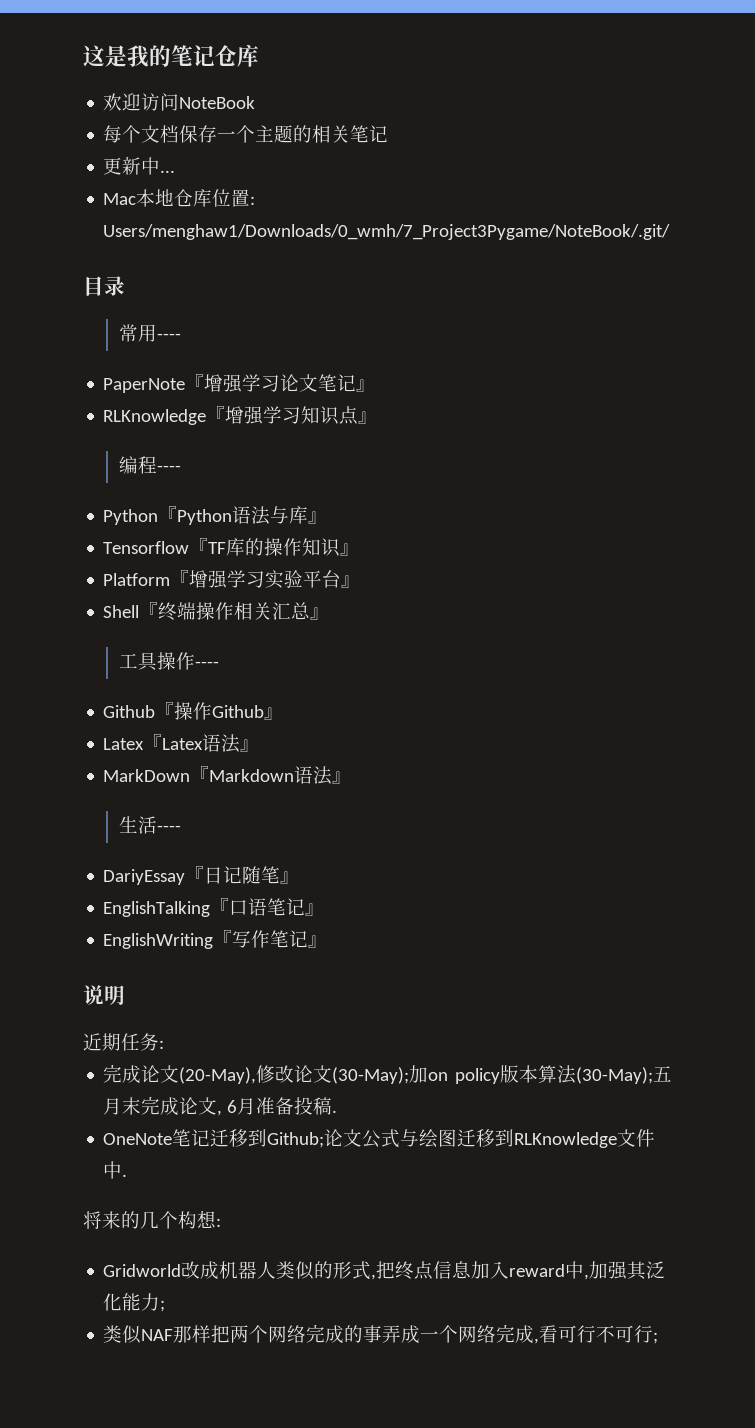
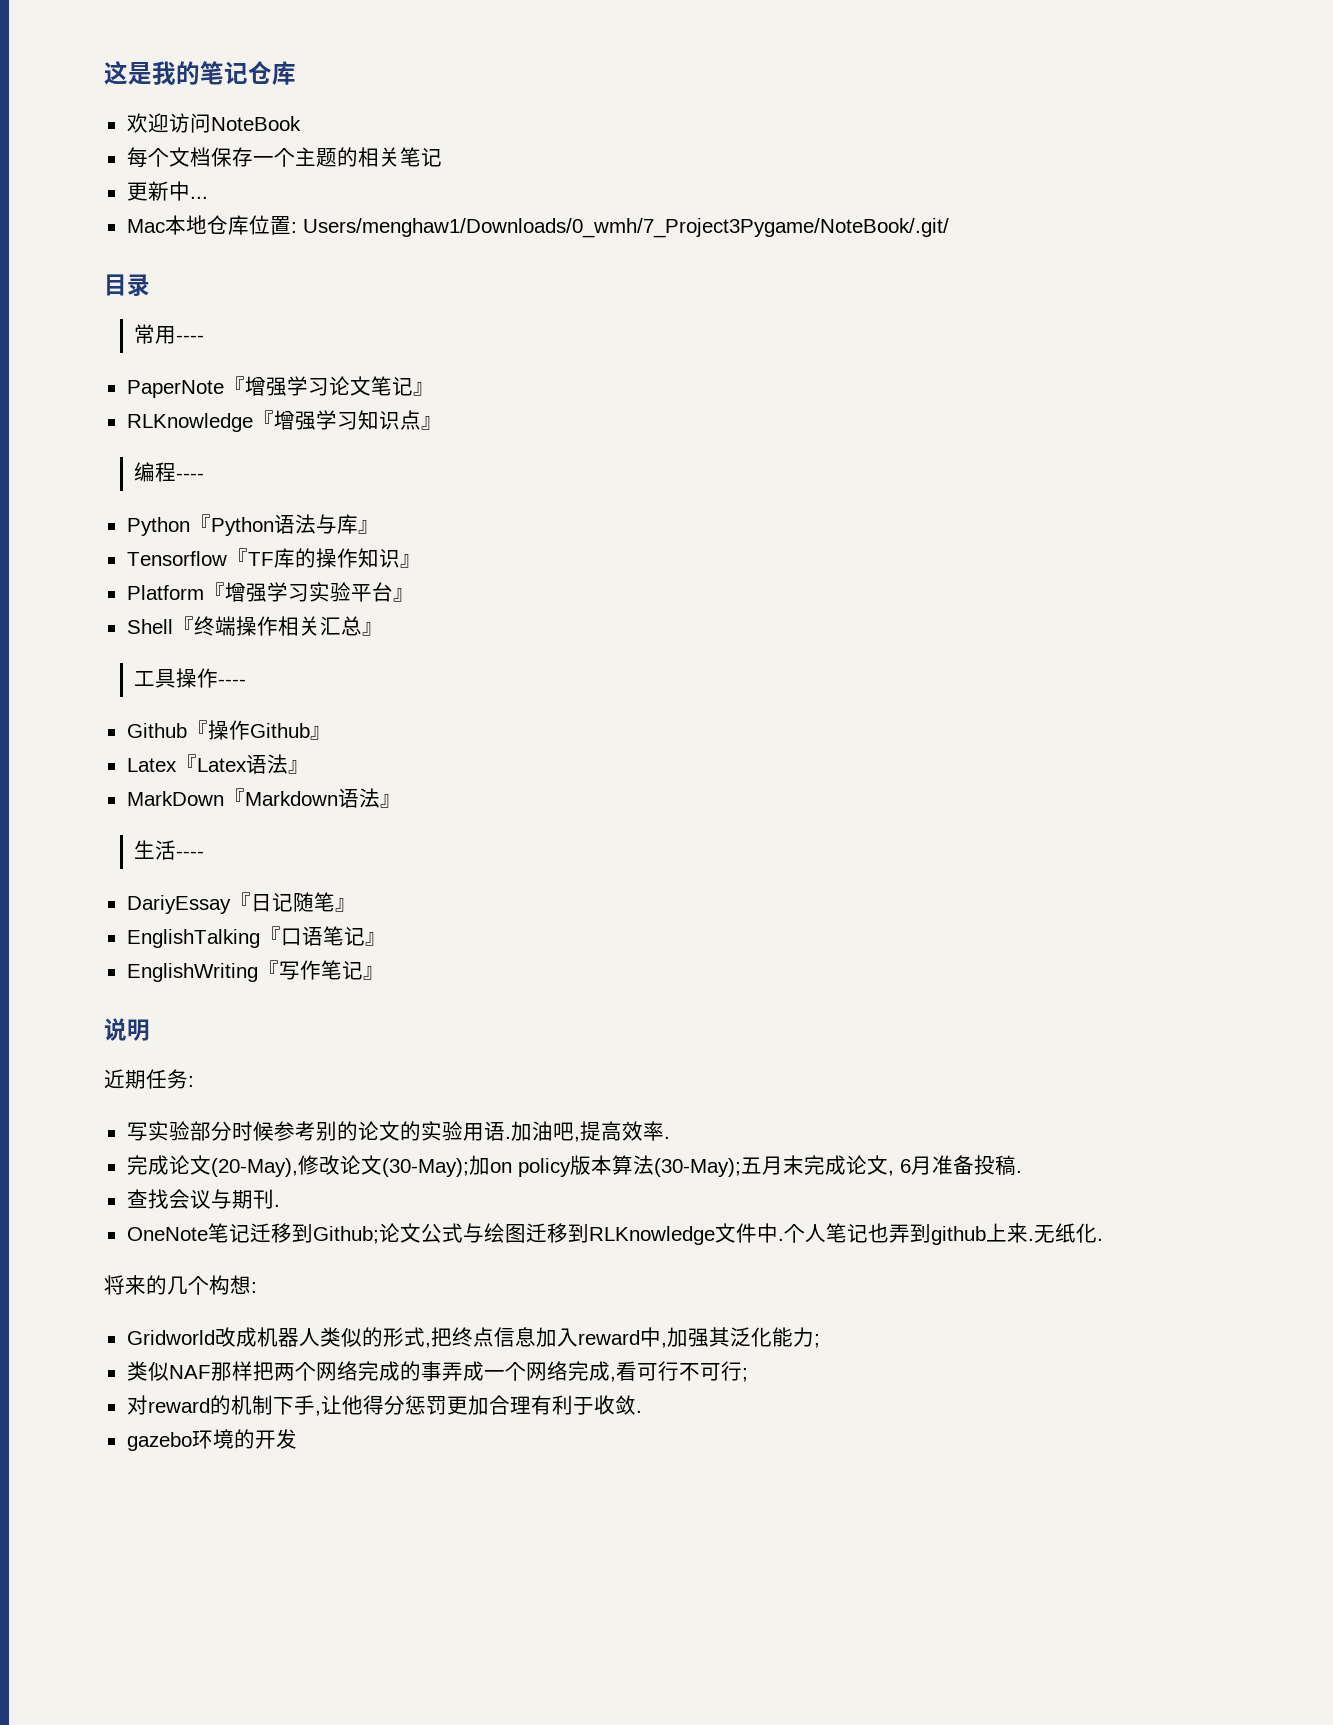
(164, 1044) none -> [126,1121,670,1142] // 写实验部分时候参考别的论文的实验用语.加油吧,提高效率.
(338, 1111) none -> [126,1189,280,1209] // 查找会议与期刊.
(128, 1175) none -> [783,1223,1103,1245] 个人笔记也弄到github上来.无纸化.
(659, 1338) none -> [126,1395,642,1416] [126,1429,297,1451] // 对reward的机制下手,让他得分惩罚更加合理有利于收敛. // gazebo环境的开发

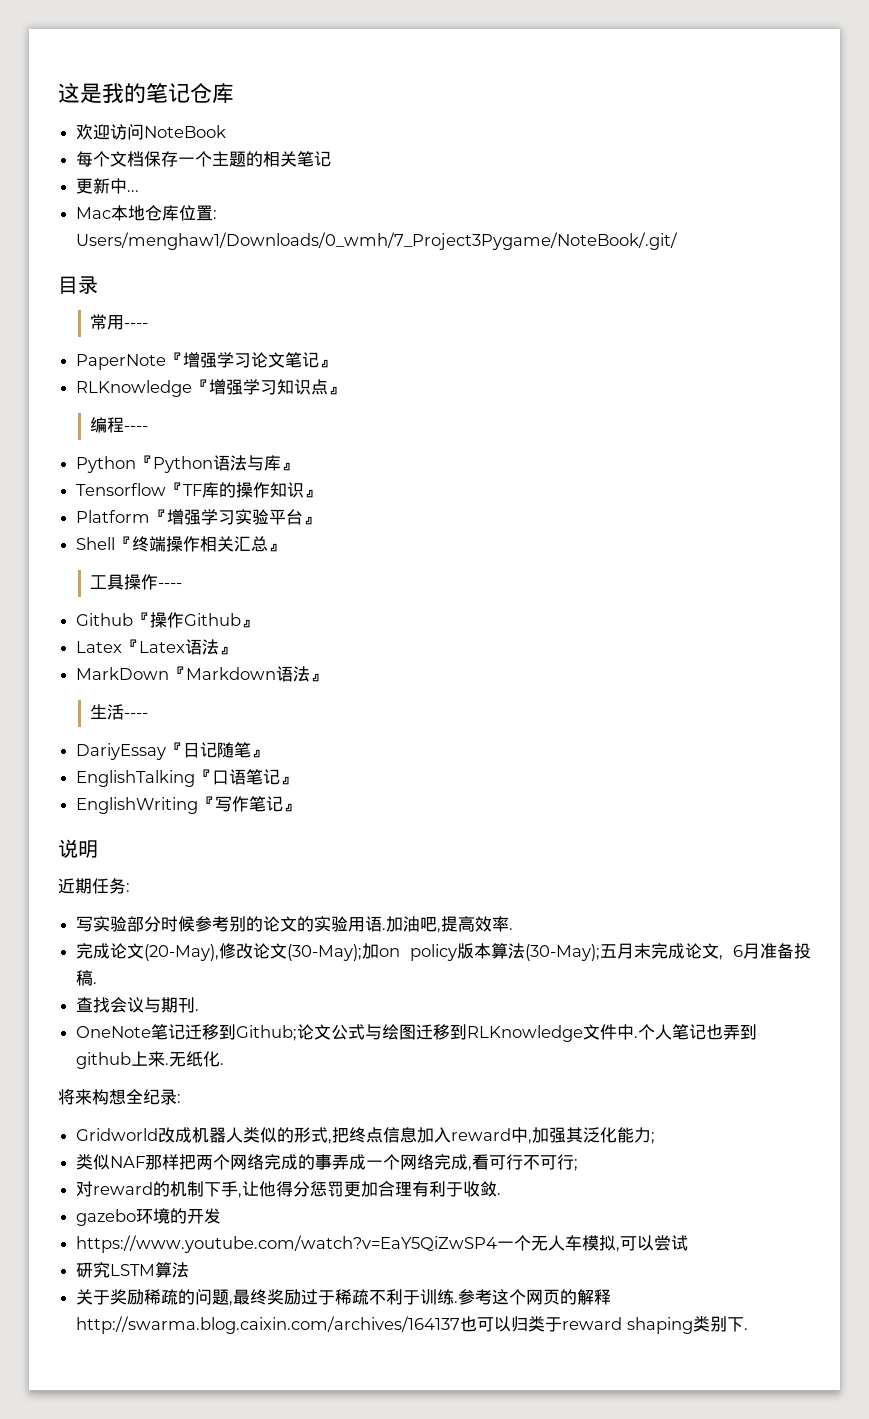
[146,1275,251,1295] 的几个构想 -> [92,1089,177,1105] 构想全纪录
(297, 1439) none -> [76,1235,689,1253] [76,1262,190,1278] [76,1289,612,1306] [76,1316,748,1334] // https://www.youtube.com/watch?v=EaY5QiZwSP4一个无人车模拟,可以尝试 // 研究LSTM算法 // 关于奖励稀疏的问题,最终奖励过于稀疏不利于训练.参考这个网页的解释http://swarma.blog.caixin.com/archives/164137也可以归类于reward shaping类别下.

